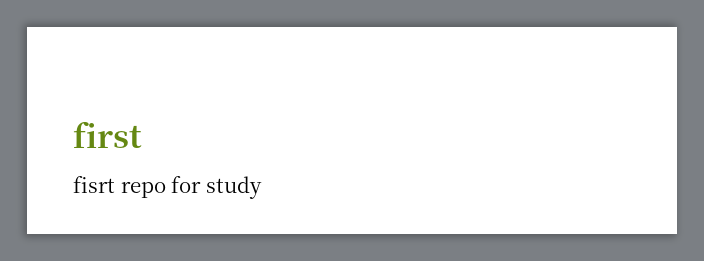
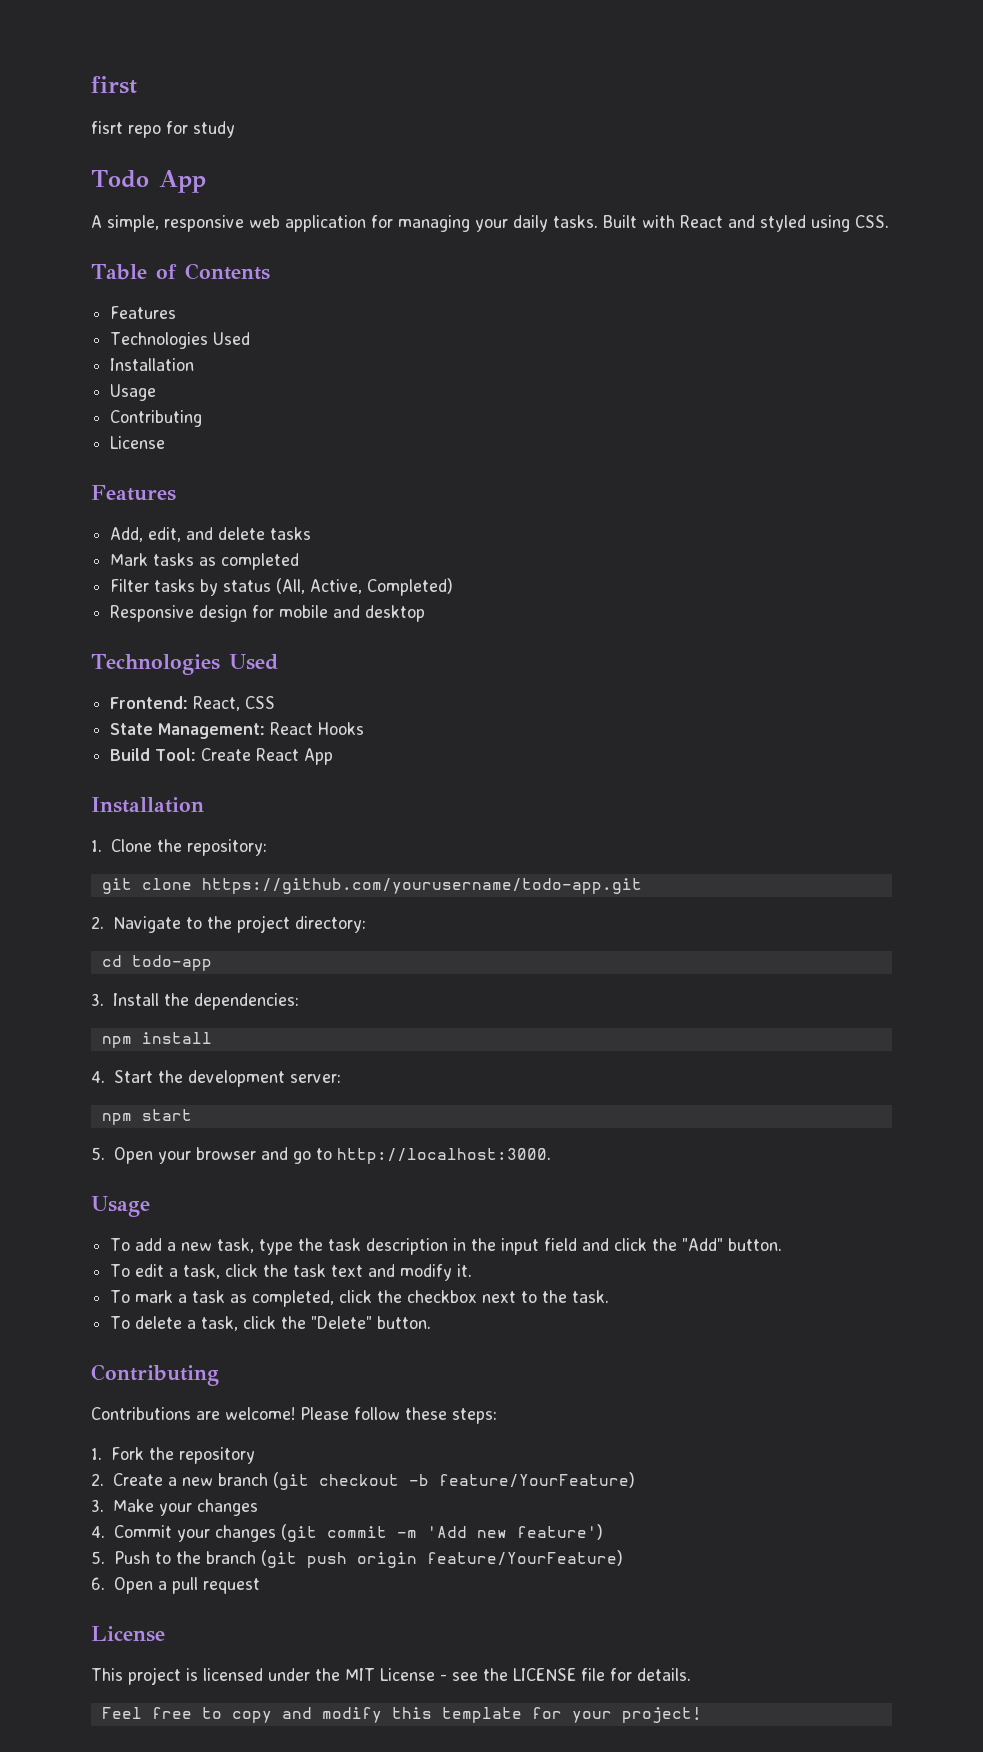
(262, 187) none -> [91,170,206,193] [91,215,889,232] [91,263,270,280] [110,306,177,319] [110,332,251,349] [110,358,195,371] [110,384,157,401] [110,410,203,427] [110,436,166,449] [91,485,176,501] [110,527,312,542] [110,553,300,570] [110,578,454,596] [110,605,426,622] [91,654,278,675] [110,696,276,711] [110,722,365,739] [110,748,334,765] [91,797,204,813] [91,839,267,856] [101,878,642,894] [91,915,366,933] [101,955,212,971] [91,993,299,1010] [101,1032,212,1048] [91,1070,341,1087] [101,1109,192,1125] [91,1147,551,1164] [91,1196,150,1217] [110,1238,783,1255] [110,1264,473,1281] [110,1290,610,1307] [110,1316,432,1331] [91,1364,219,1386] [91,1407,497,1424] [91,1447,255,1464] [91,1472,635,1490] [91,1499,258,1516] [91,1524,603,1542] [91,1550,623,1568] [91,1577,260,1594] [91,1626,165,1642] [91,1667,691,1685] [101,1707,702,1723] // Todo App // A simple, responsive web application for managing your daily tasks. Built with React and styled using CSS. // Table of Contents // Features // Technologies Used // Installation // Usage // Contributing // License // Features // Add, edit, and delete tasks // Mark tasks as completed // Filter tasks by status (All, Active, Completed) // Responsive design for mobile and desktop // Technologies Used // Frontend: React, CSS // State Management: React Hooks // Build Tool: Create React App // Installation // 1. Clone the repository: // git clone https://github.com/yourusername/todo-app.git // 2. Navigate to the project directory: // cd todo-app // 3. Install the dependencies: // npm install // 4. Start the development server: // npm start // 5. Open your browser and go to http://localhost:3000. // Usage // To add a new task, type the task description in the input field and click the "Add" button. // To edit a task, click the task text and modify it. // To mark a task as completed, click the checkbox next to the task. // To delete a task, click the "Delete" button. // Contributing // Contributions are welcome! Please follow these steps: // 1. Fork the repository // 2. Create a new branch (git checkout -b feature/YourFeature) // 3. Make your changes // 4. Commit your changes (git commit -m 'Add new feature') // 5. Push to the branch (git push origin feature/YourFeature) // 6. Open a pull request // License // This project is licensed under the MIT License - see the LICENSE file for details. // Feel free to copy and modify this template for your project!

